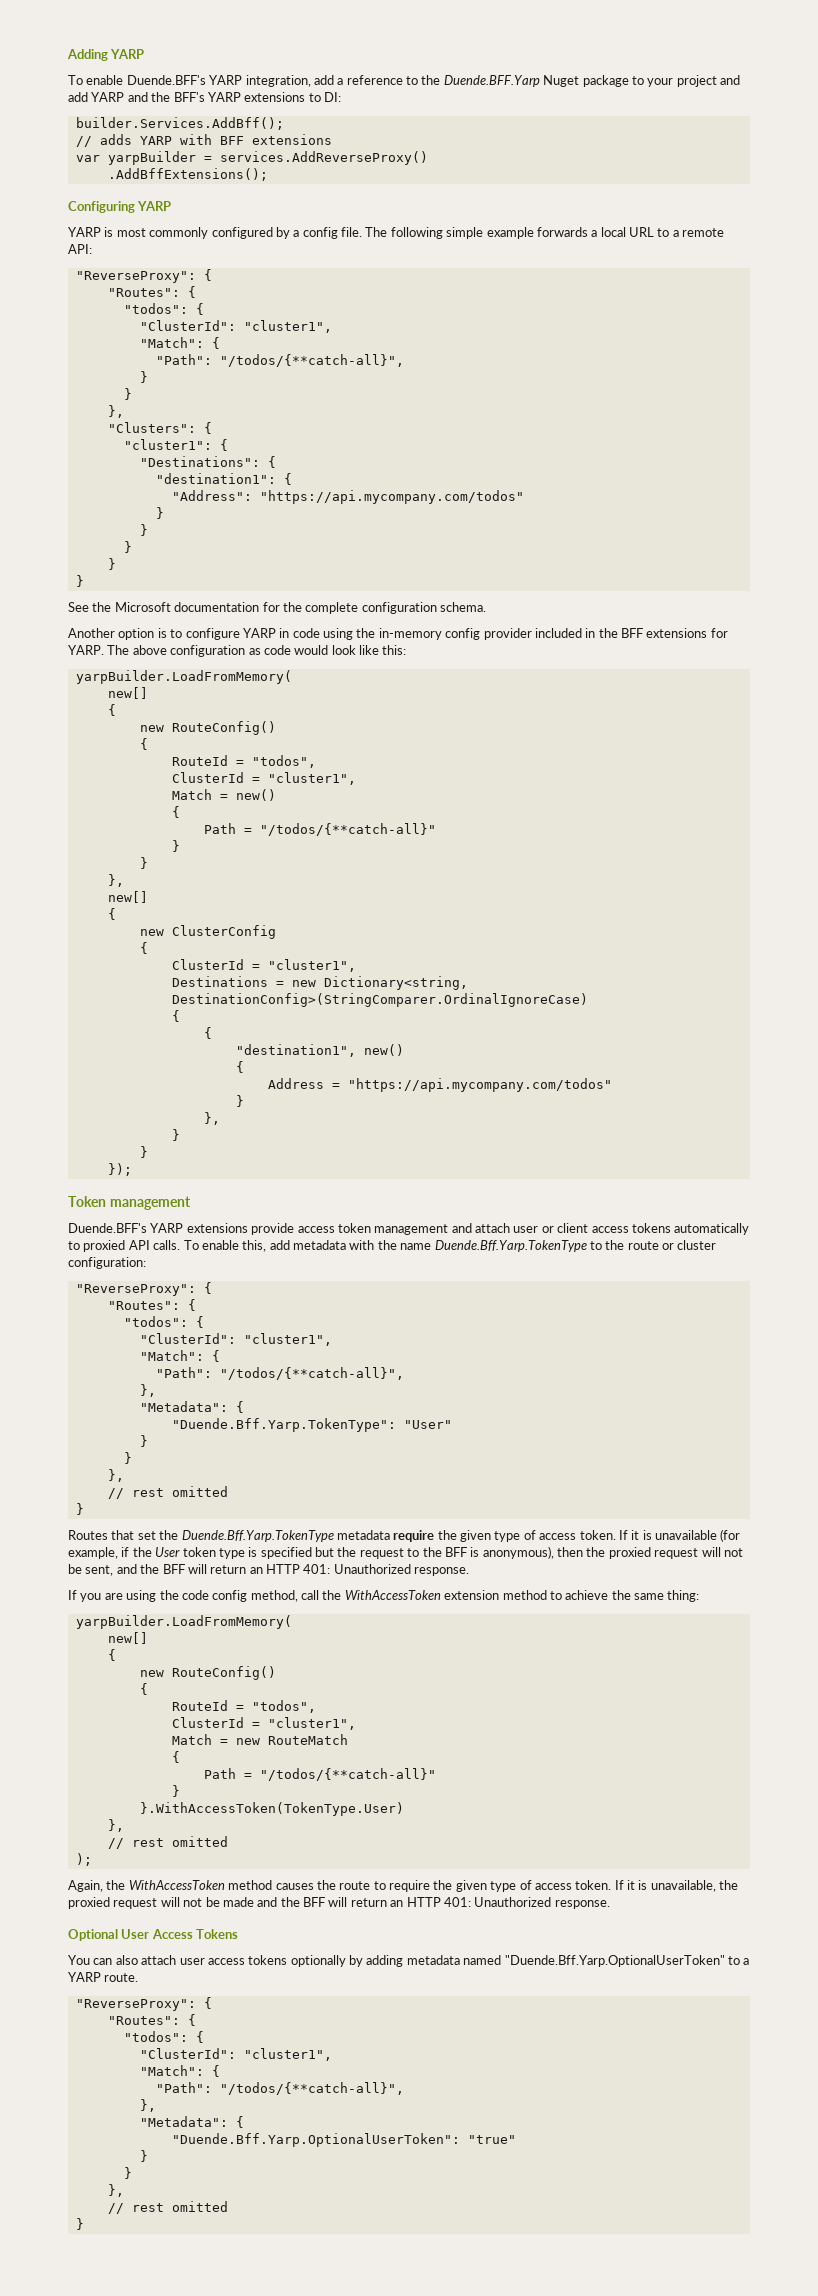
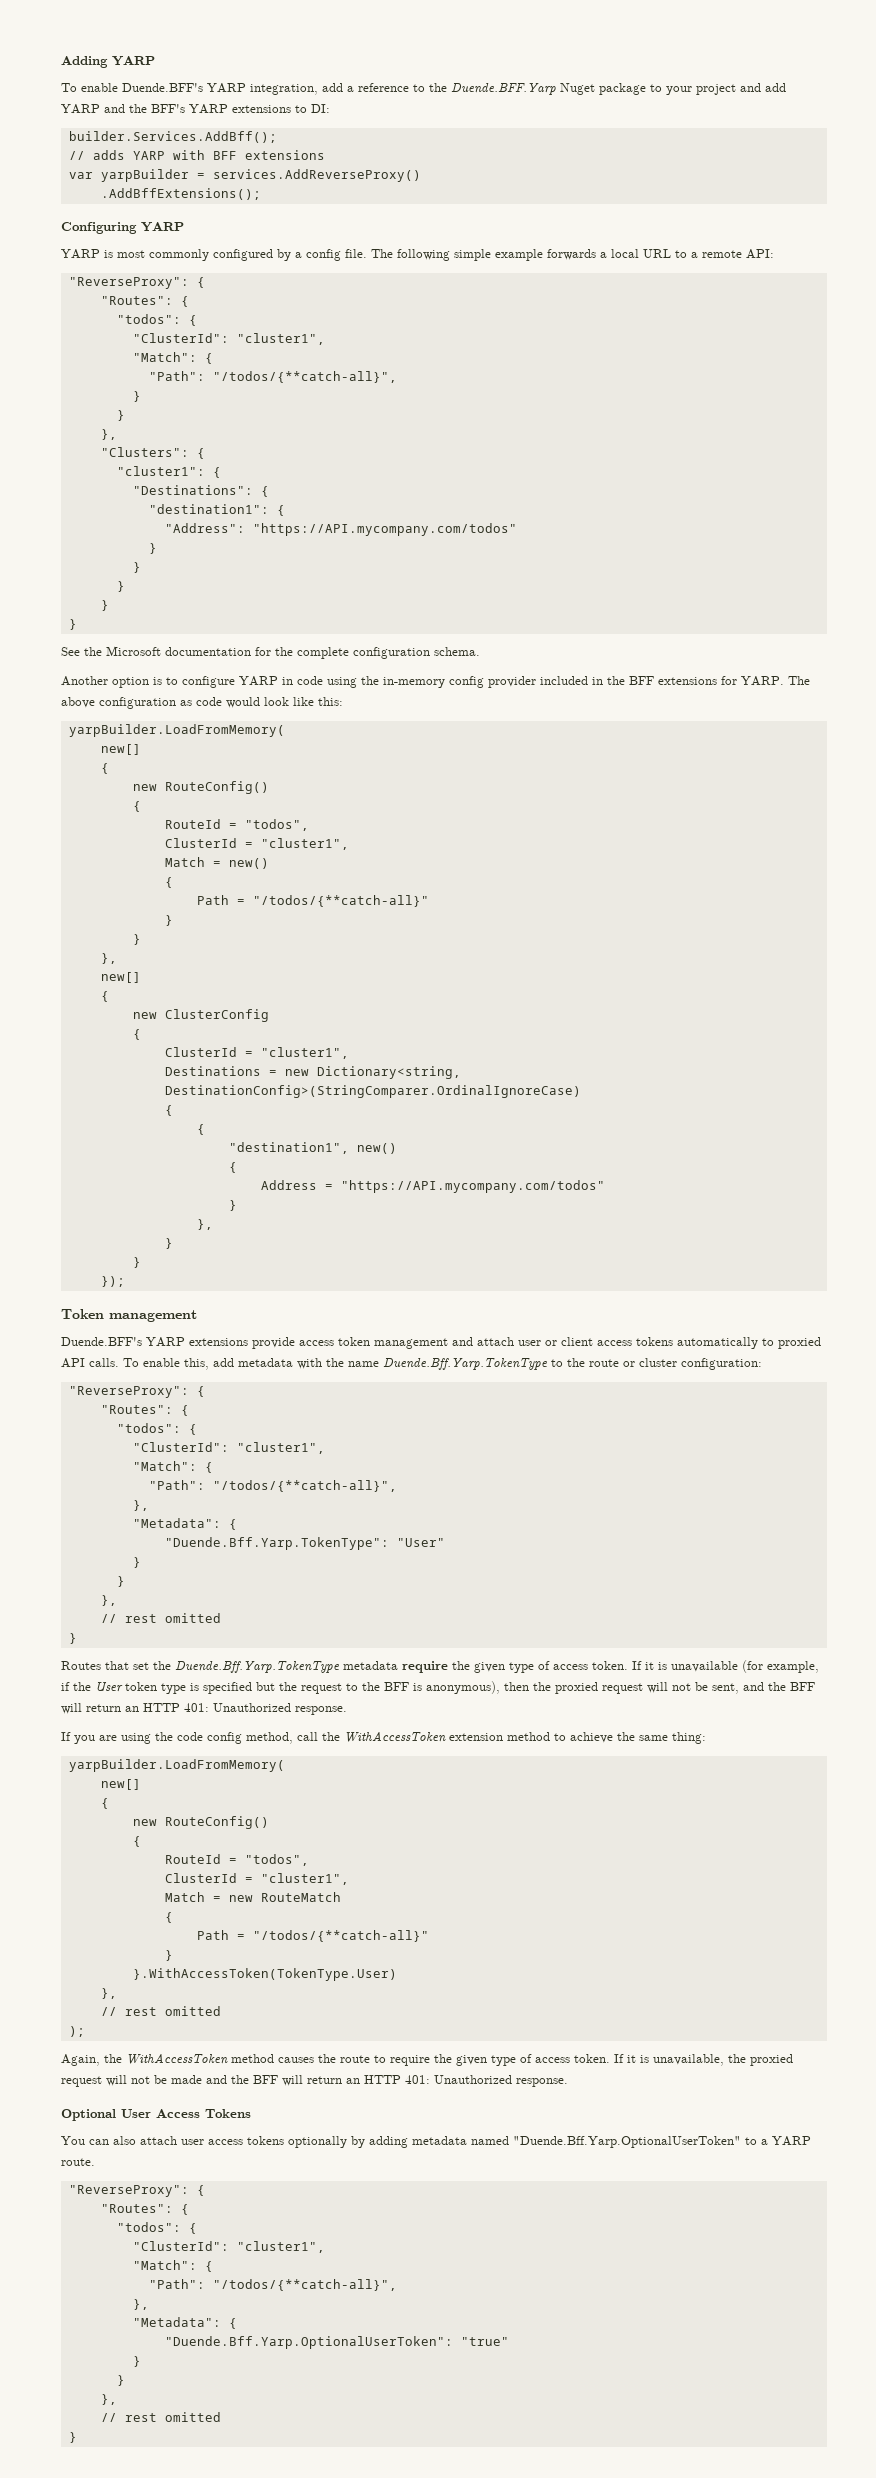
[259,490,524,504] "https://api.mycompany.com/todos" -> [252,523,517,536] "https://API.mycompany.com/todos"
[347,1078,612,1092] "https://api.mycompany.com/todos" -> [340,1180,605,1193] "https://API.mycompany.com/todos"

